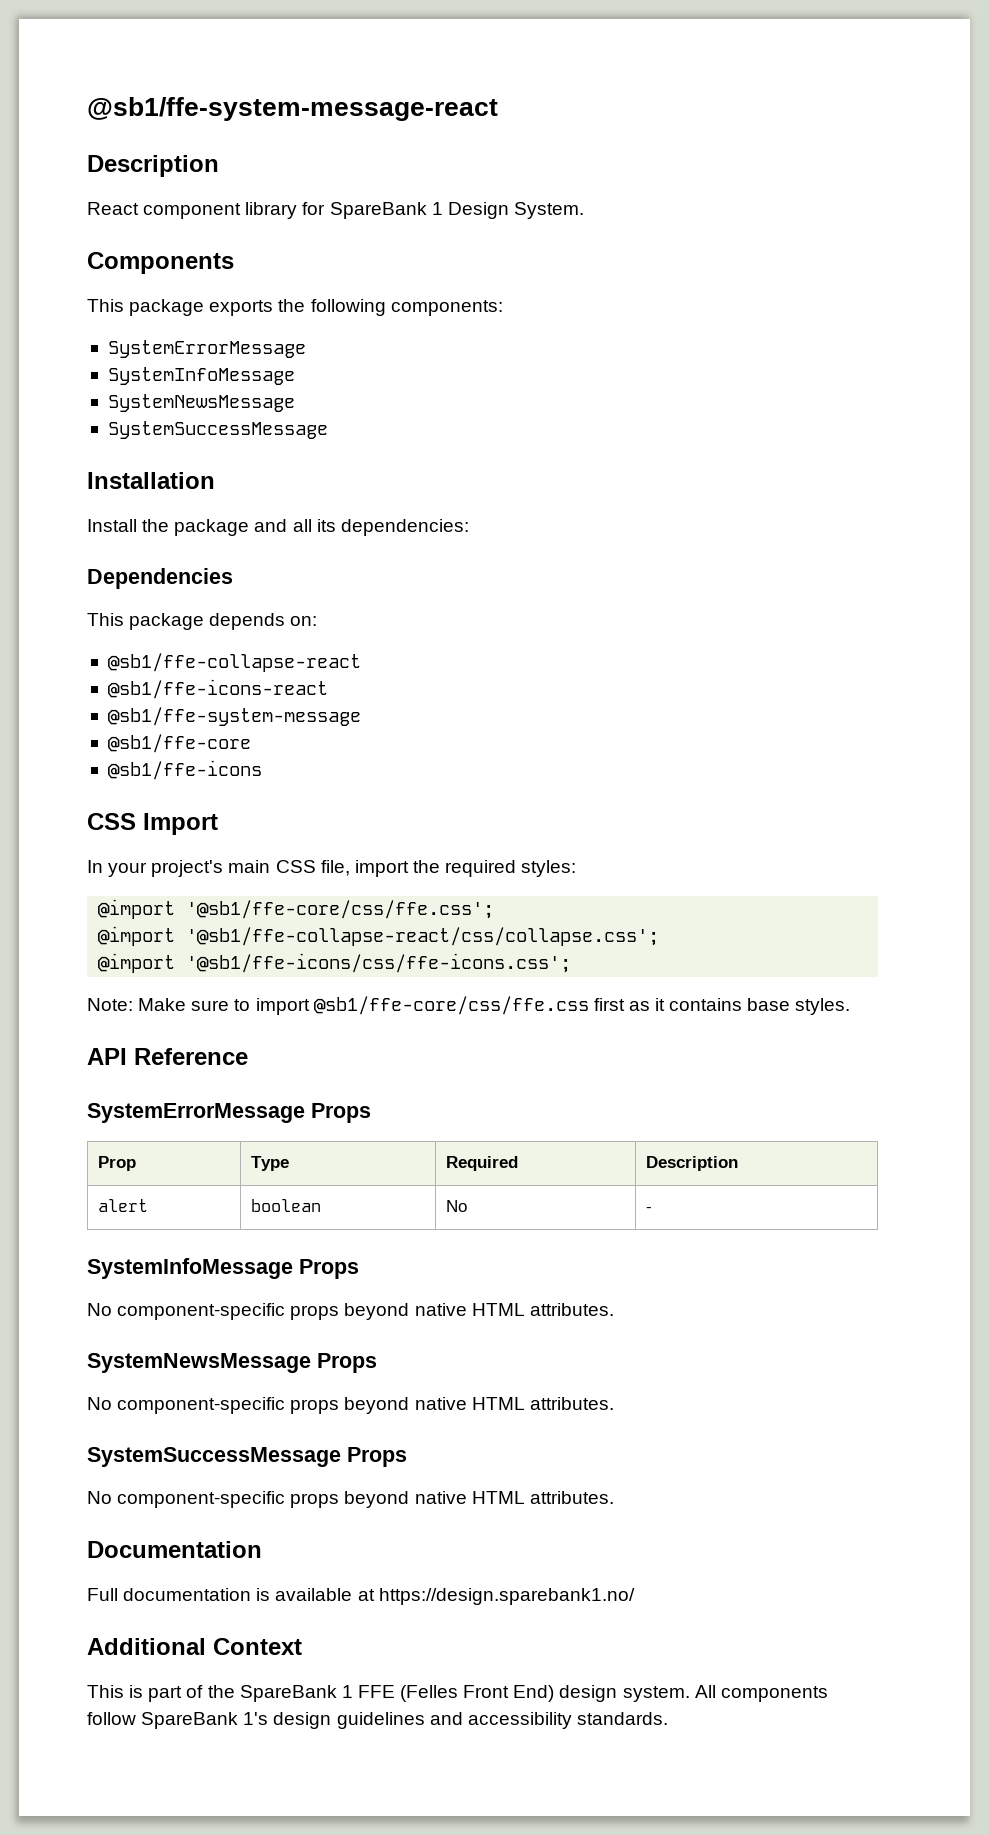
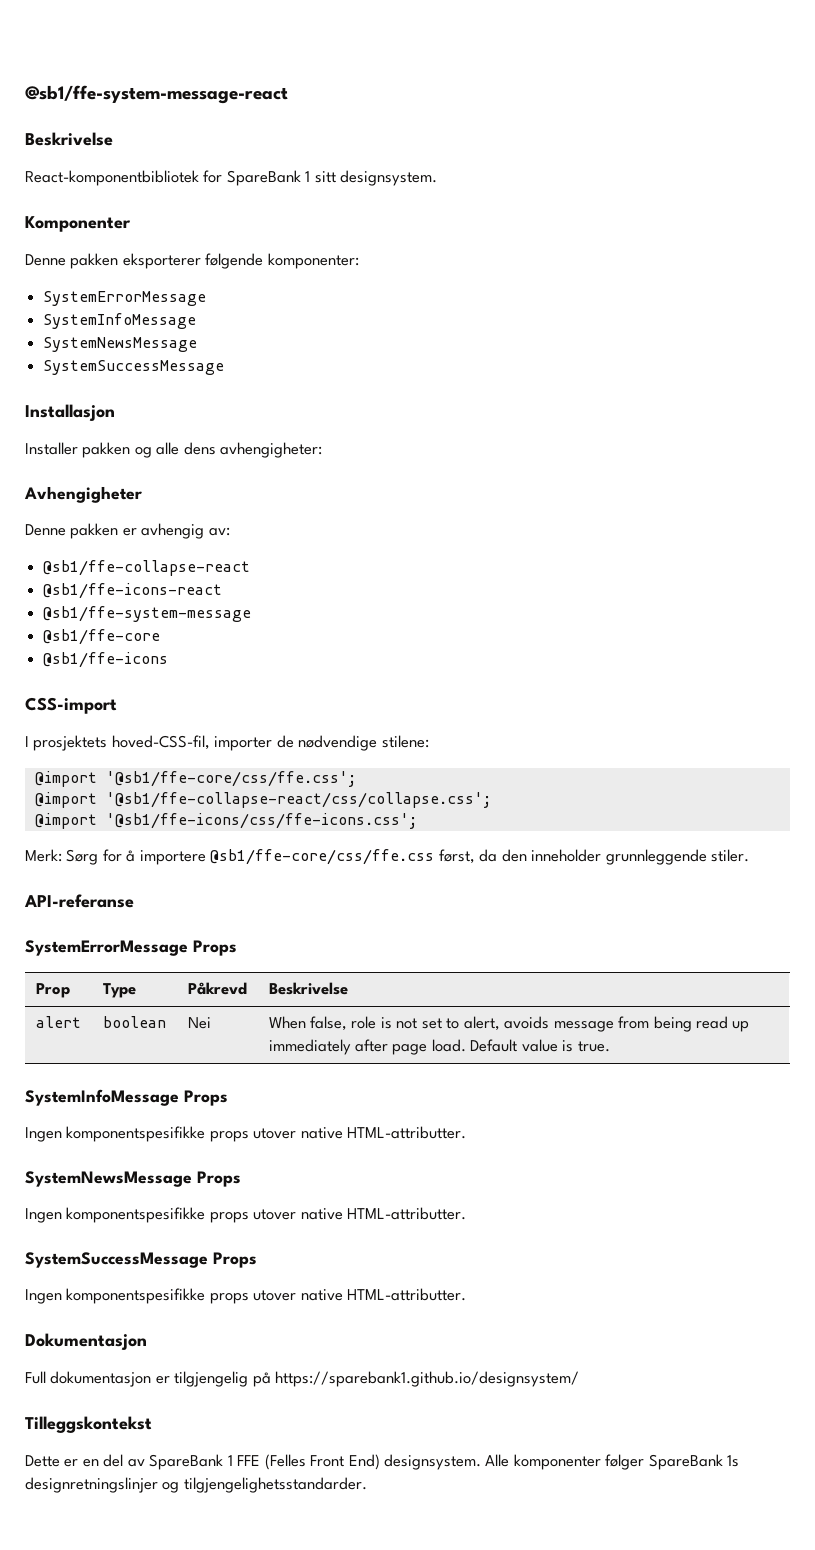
[87,155,219,177] [87,202,584,219] [87,252,234,274] [87,299,503,316] [107,340,306,358] [107,367,295,385] [107,394,295,412] [107,421,328,439] [87,472,215,489] [87,519,469,536] [87,568,233,589] [87,613,318,630] Description // React component library for SpareBank 1 Design System. // Components // This package exports the following components: // SystemErrorMessage // SystemInfoMessage // SystemNewsMessage // SystemSuccessMessage // Installation // Install the package and all its dependencies: // Dependencies // This package depends on: -> [25,132,113,146] [25,170,438,186] [25,216,131,232] [25,253,359,269] [43,291,207,306] [43,313,197,329] [43,337,198,352] [43,360,225,375] [25,404,115,421] [25,442,323,458] [24,486,142,503] [25,523,230,539] Beskrivelse // React-komponentbibliotek for SpareBank 1 sitt designsystem. // Komponenter // Denne pakken eksporterer følgende komponenter: // SystemErrorMessage // SystemInfoMessage // SystemNewsMessage // SystemSuccessMessage // Installasjon // Installer pakken og alle dens avhengigheter: // Avhengigheter // Denne pakken er avhengig av:
[87,813,218,835] [87,860,577,877] CSS Import // In your project's main CSS file, import the required styles: -> [25,697,117,714] [25,735,429,751] CSS-import // I prosjektets hoved-CSS-fil, importer de nødvendige stilene:
[87,996,851,1015] [87,1048,248,1065] Note: Make sure to import @sb1/ffe-core/css/ffe.css first as it contains base styles. // API Reference -> [25,849,750,865] [24,894,134,908] Merk: Sørg for å importere @sb1/ffe-core/css/ffe.css først, da den inneholder grunnleggende stiler. // API-referanse
[446,1156,519,1171] [646,1156,739,1171] Required | Description -> [187,982,247,995] [268,982,348,995] Påkrevd | Beskrivelse
[446,1200,468,1212] [646,1207,653,1212] [87,1258,359,1279] [87,1303,614,1320] [87,1353,377,1373] [87,1397,614,1414] [87,1447,407,1467] [87,1491,614,1508] [87,1541,262,1558] [87,1588,635,1605] [87,1638,302,1655] [87,1685,235,1702] No | - // SystemInfoMessage Props // No component-specific props beyond native HTML attributes. // SystemNewsMessage Props // No component-specific props beyond native HTML attributes. // SystemSuccessMessage Props // No component-specific props beyond native HTML attributes. // Documentation // Full documentation is available at https://design.sparebank1.no/ // Additional Context // This is part of the -> [187,1017,211,1029] [268,1016,750,1032] [268,1039,610,1055] [25,1089,228,1106] [25,1126,467,1142] [25,1171,241,1187] [25,1207,467,1223] [25,1252,257,1268] [25,1288,467,1304] [25,1333,147,1350] [25,1371,580,1387] [25,1416,152,1433] [25,1454,145,1467] Nei | When false, role is not set to alert, avoids message from being read up immediately after page load. Default value is true. // SystemInfoMessage Props // Ingen komponentspesifikke props utover native HTML-attributter. // SystemNewsMessage Props // Ingen komponentspesifikke props utover native HTML-attributter. // SystemSuccessMessage Props // Ingen komponentspesifikke props utover native HTML-attributter. // Dokumentasjon // Full dokumentasjon er tilgjengelig på https://sparebank1.github.io/designsystem/ // Tilleggskontekst // Dette er en del av
[559,1685,828,1702] [87,1712,668,1729] design system. All components follow SpareBank 1's design guidelines and accessibility standards. -> [384,1454,740,1470] [25,1477,367,1493] designsystem. Alle komponenter følger SpareBank 1s designretningslinjer og tilgjengelighetsstandarder.

